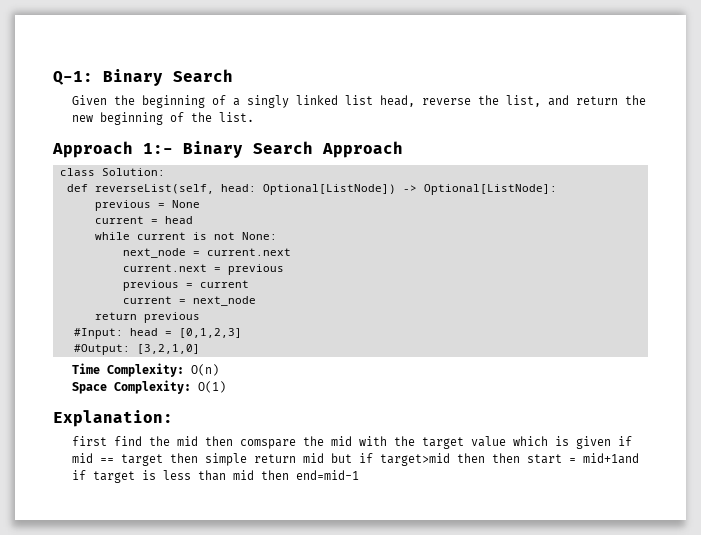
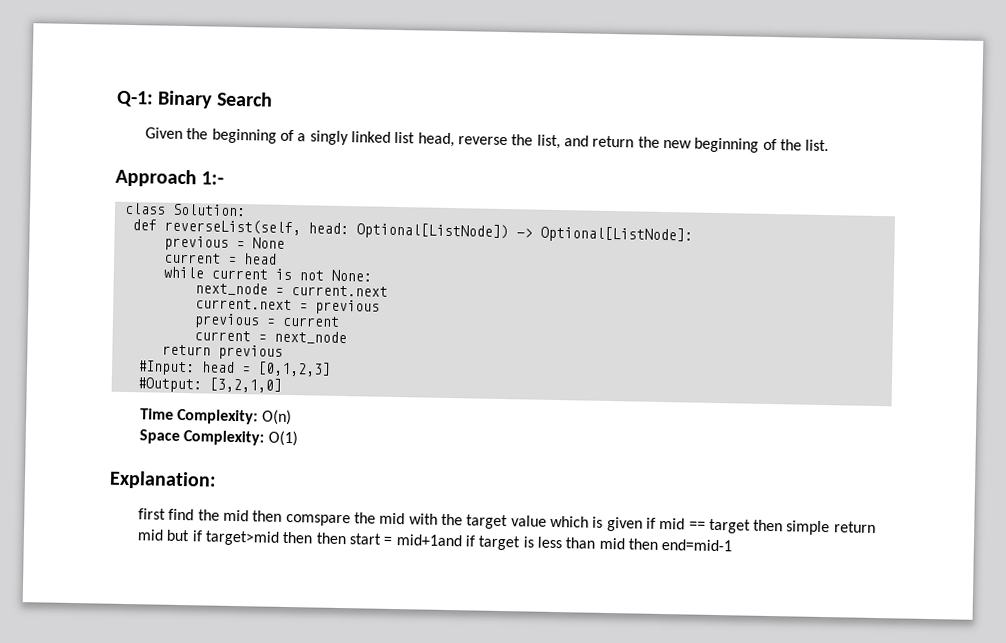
[183,141,403,158] Binary Search Approach -> (225, 178) none

